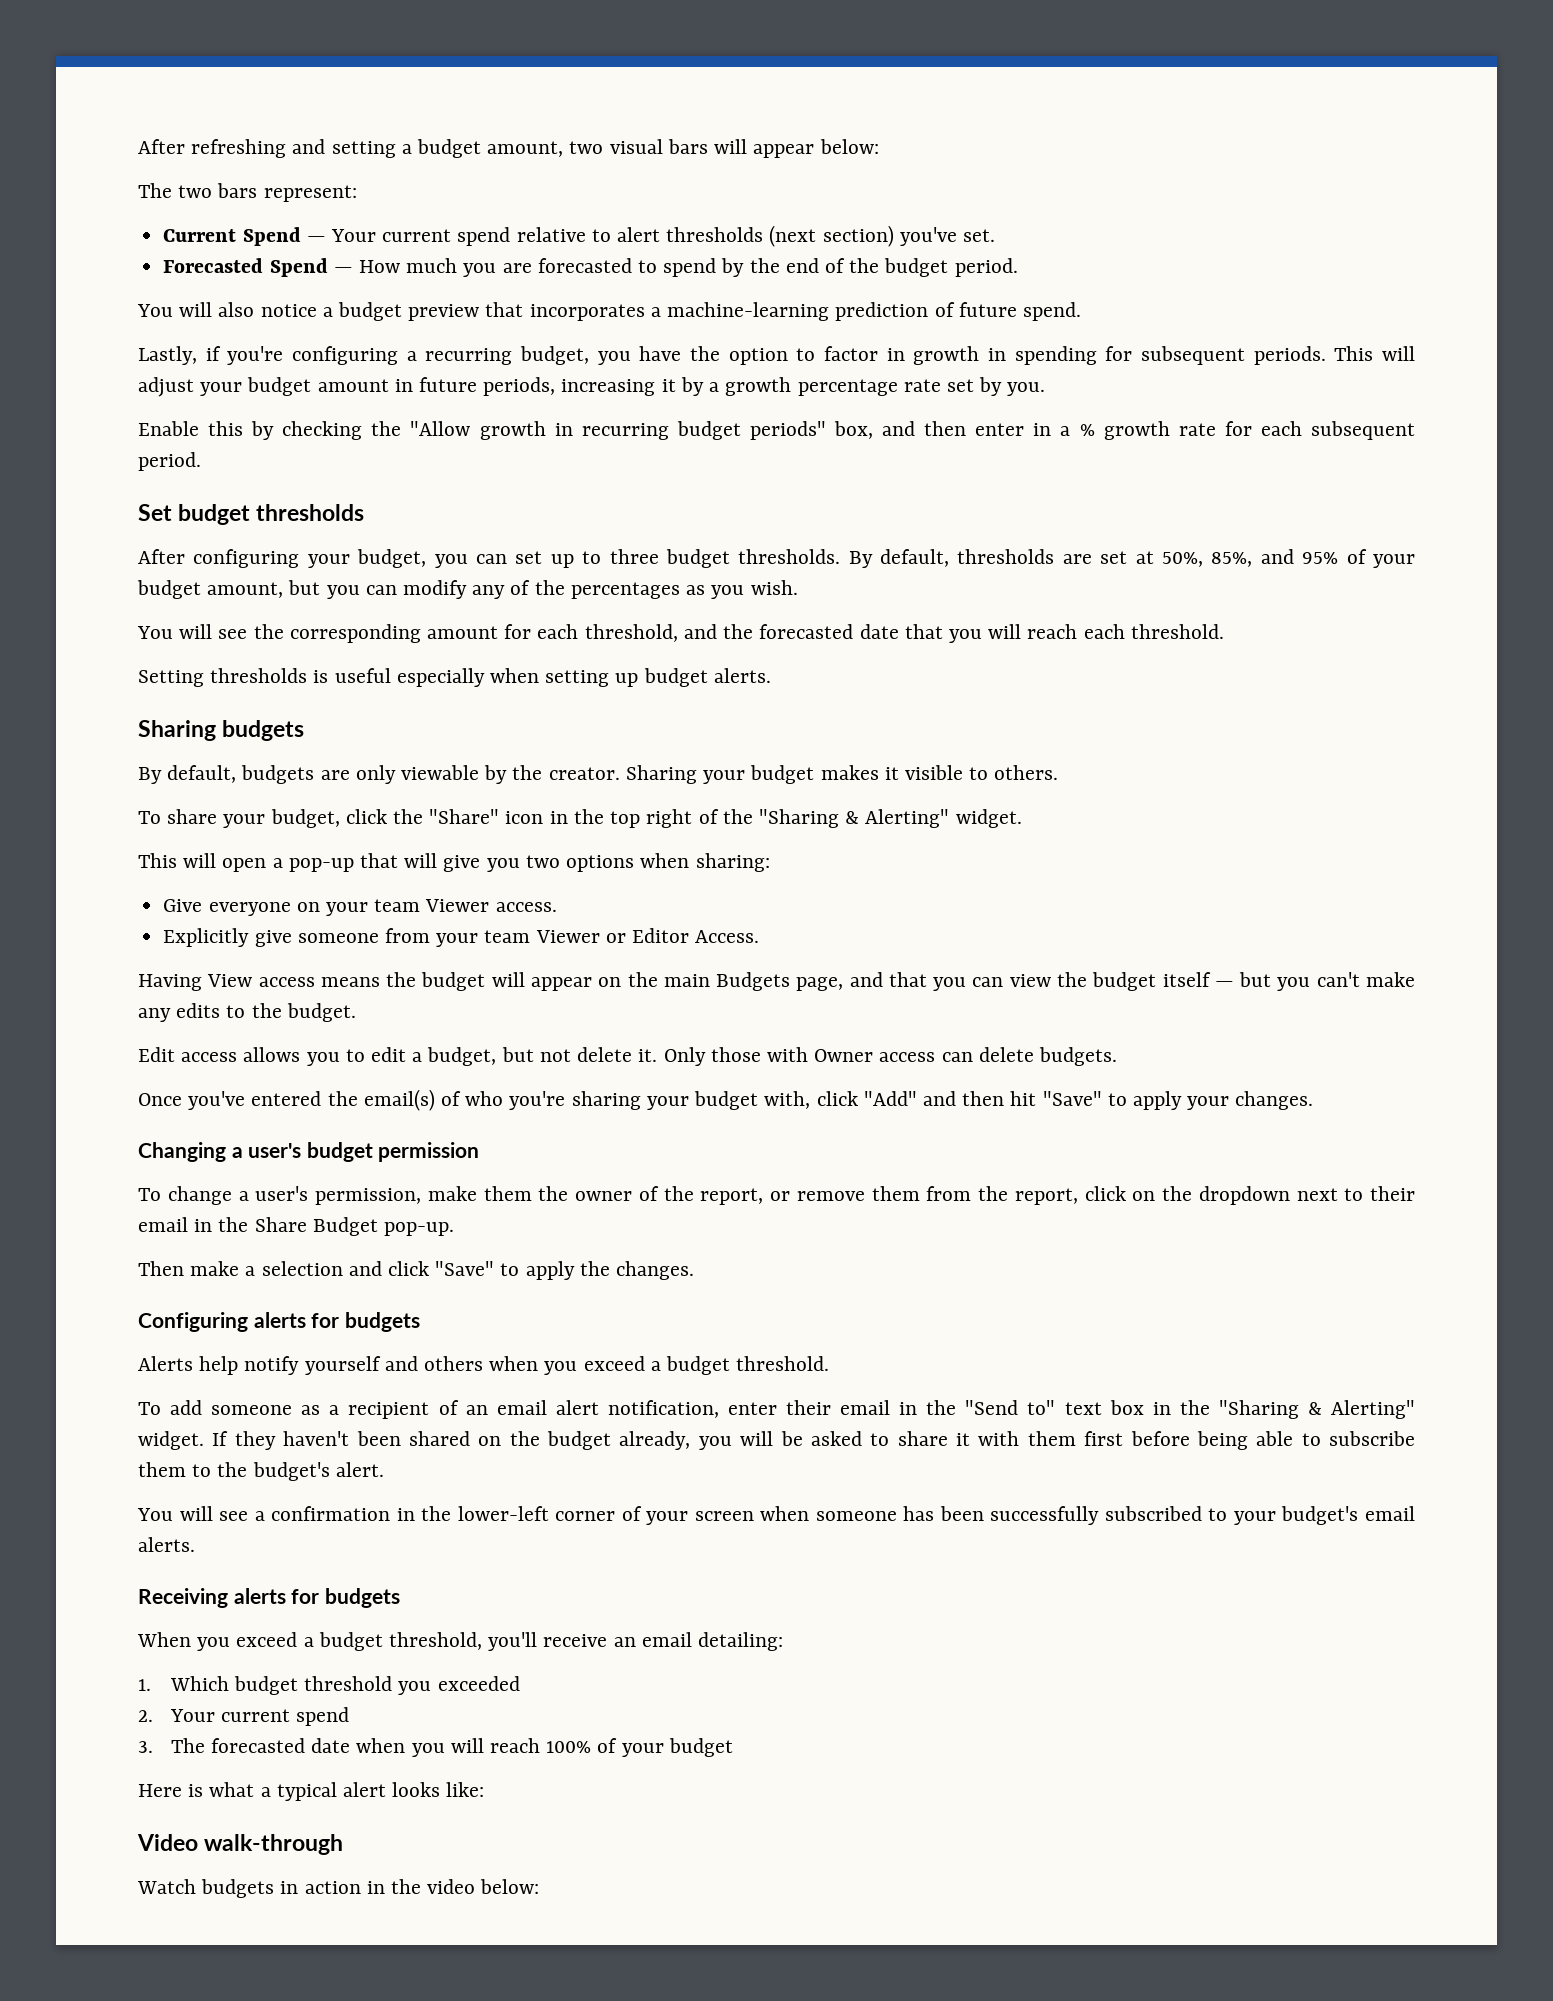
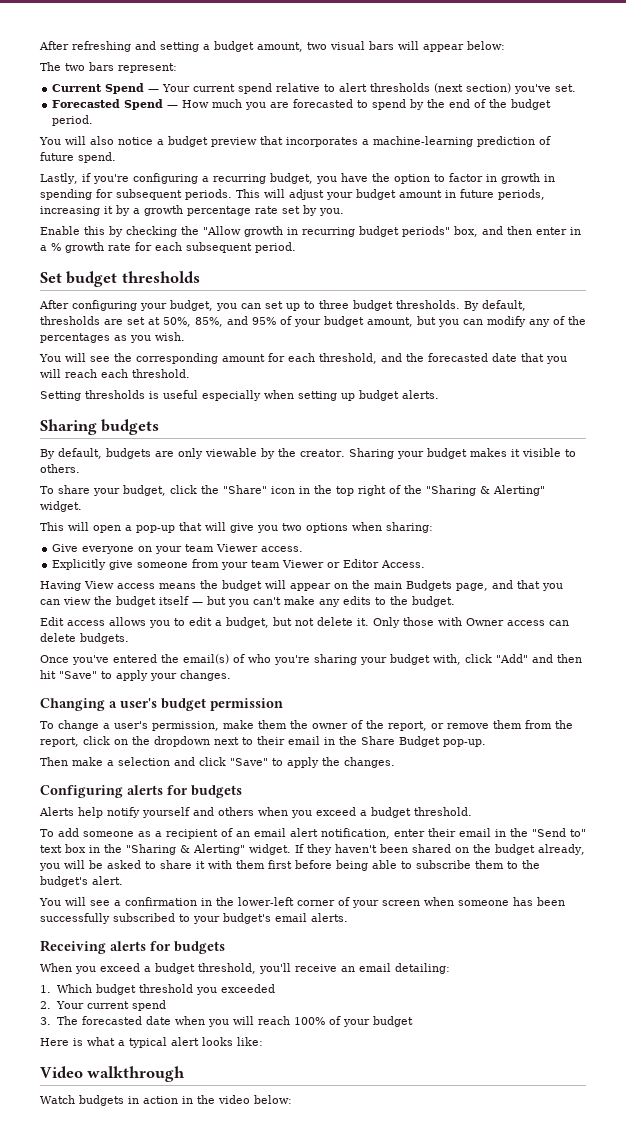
[204,1834,344,1855] walk-through -> [87,1066,186,1082] walkthrough

